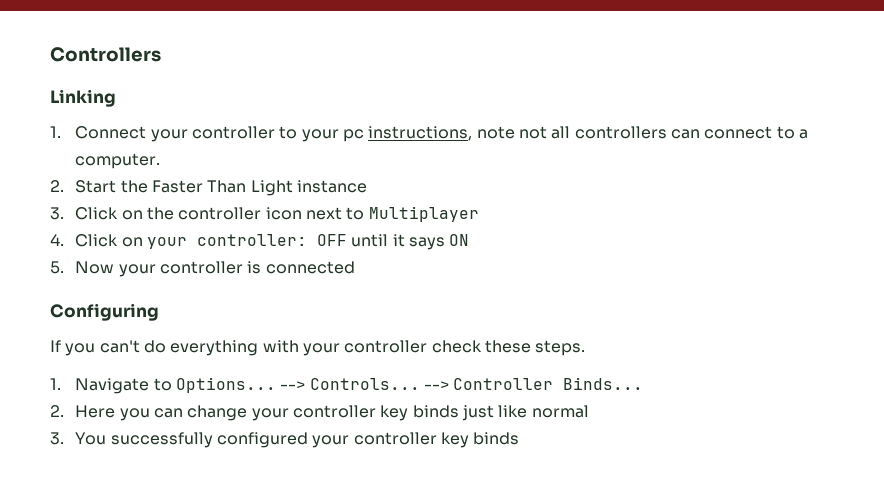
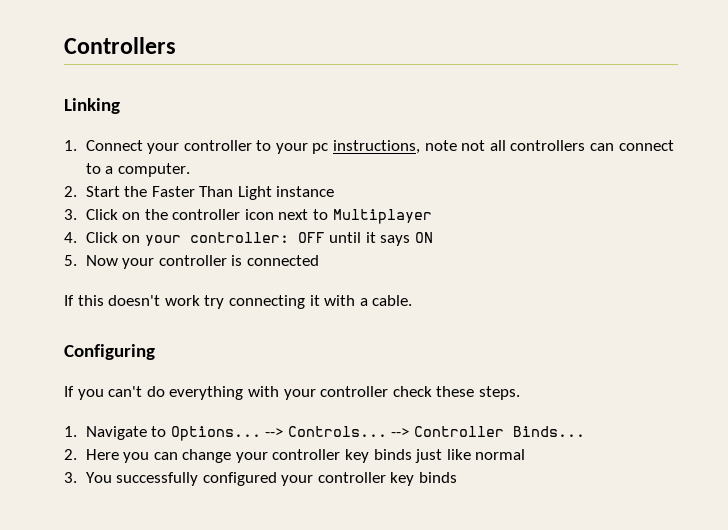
(355, 267) none -> [64,295,413,309] // If this doesn't work try connecting it with a cable.

